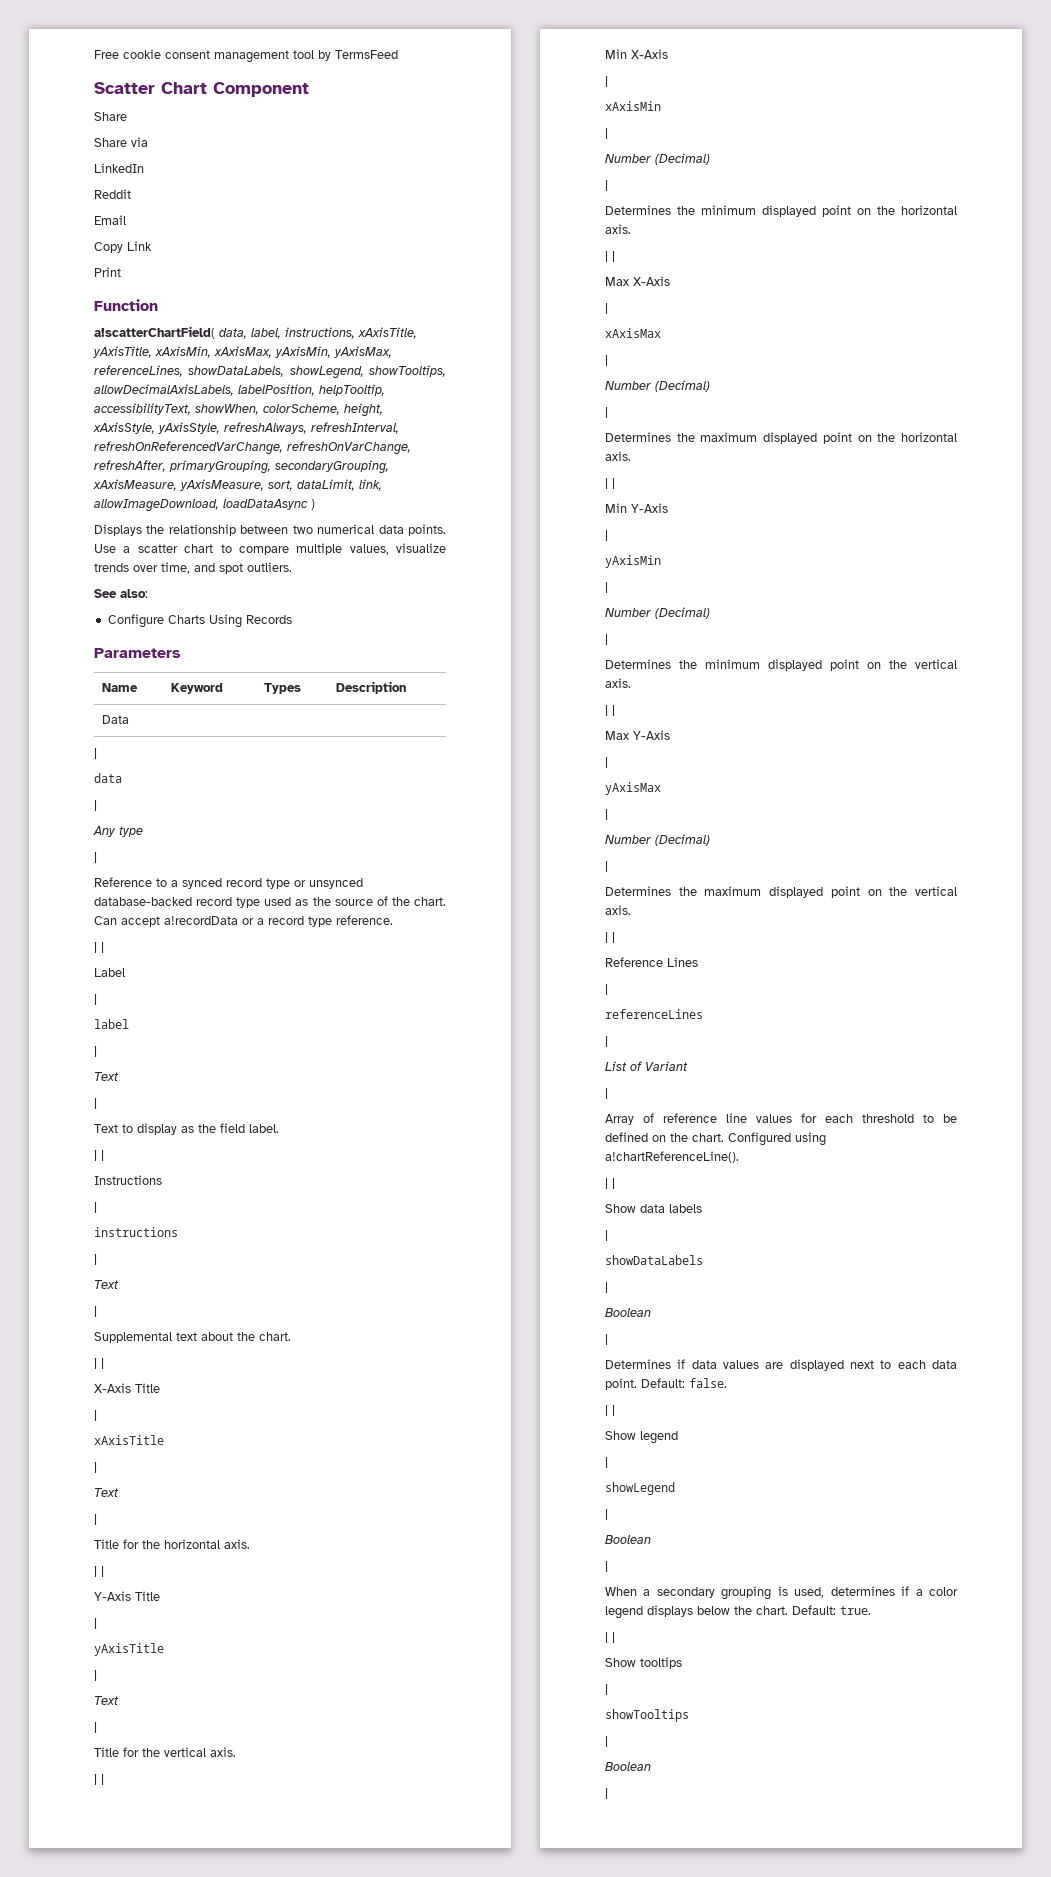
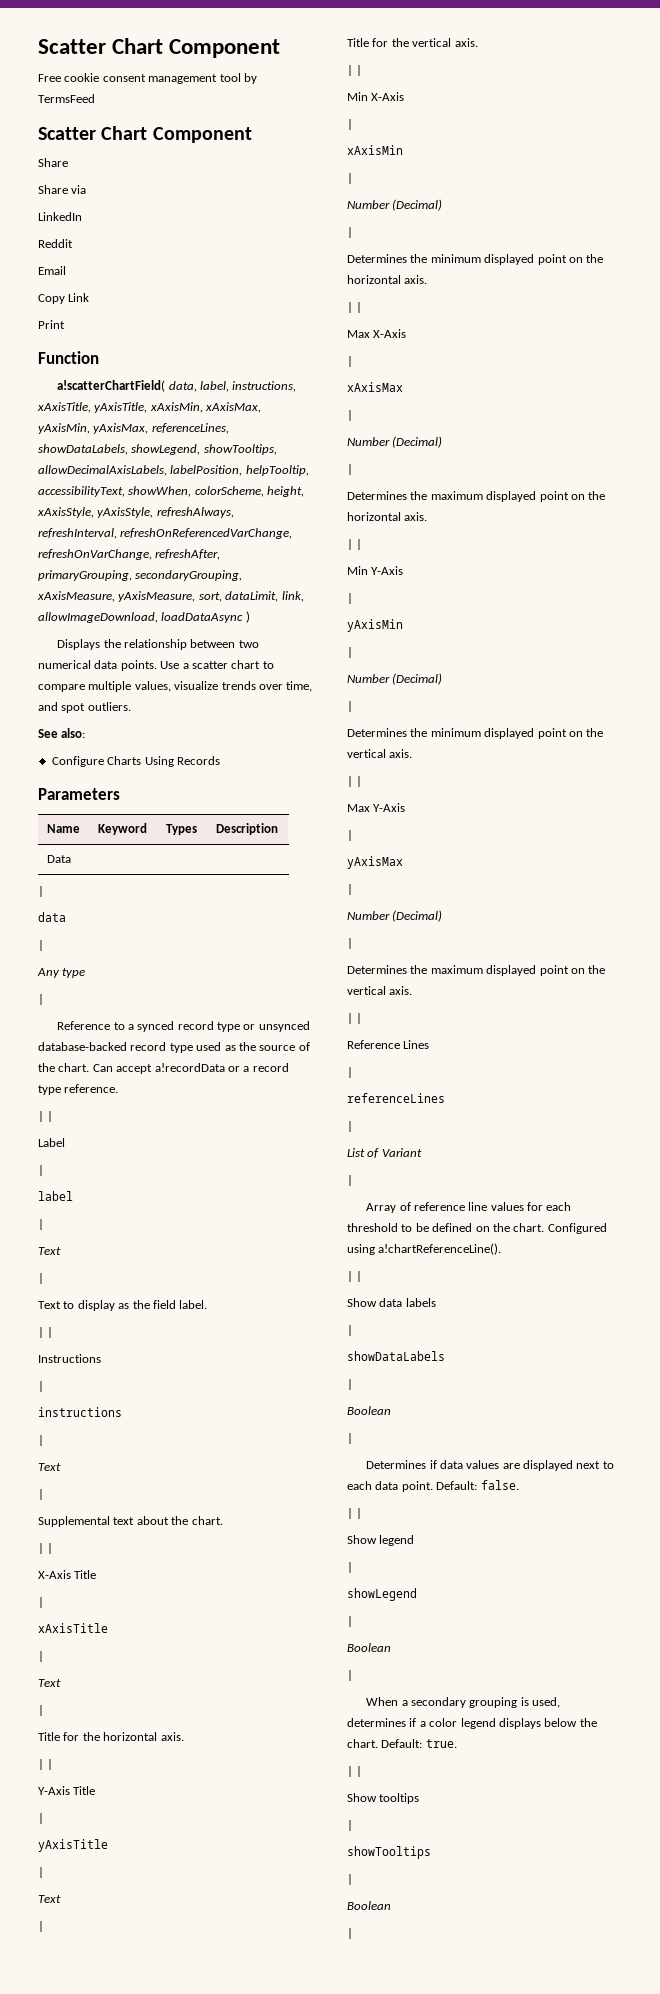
(94, 54) none -> [38,38,281,58] Scatter Chart Component //

